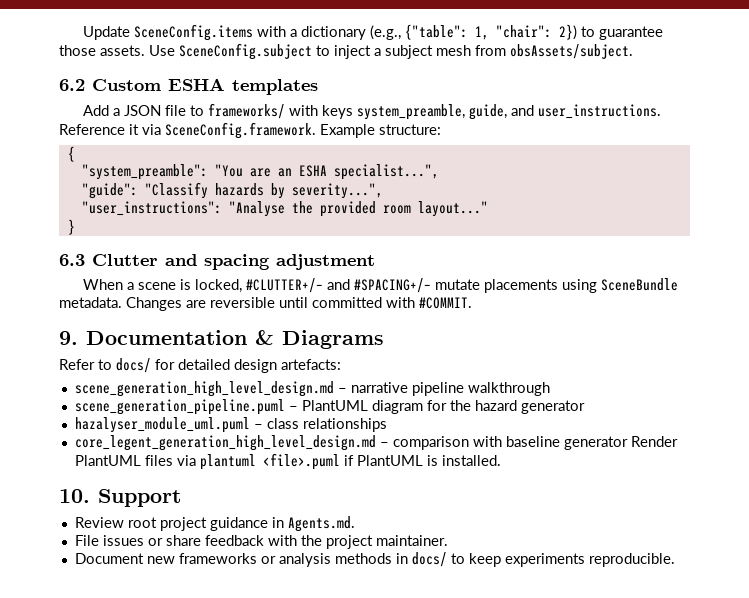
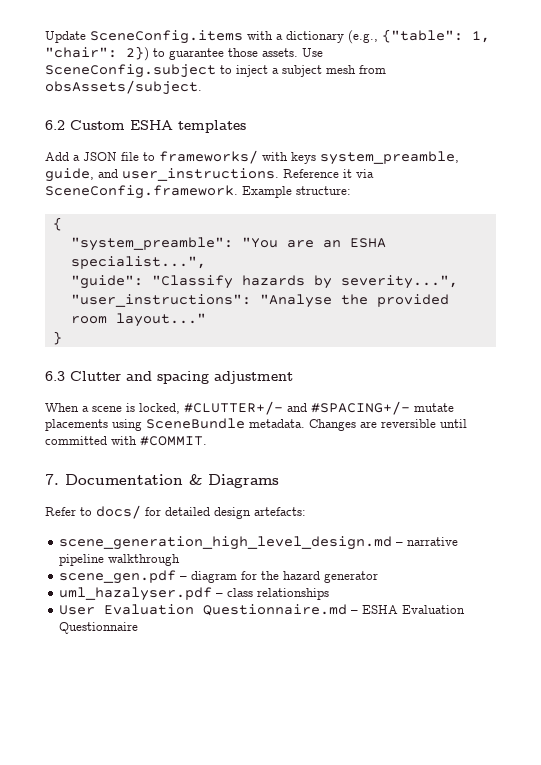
[59,331,78,345] 9. -> [45,474,59,485] 7.
[74,399,368,415] scene_generation_pipeline.puml – PlantUML -> [59,570,188,584] scene_gen.pdf –
[74,417,250,433] hazalyser_module_uml.puml -> [59,587,213,601] uml_hazalyser.pdf
[74,435,678,451] [74,453,501,470] [59,489,181,507] [74,516,355,532] [74,535,448,549] [74,552,675,567] core_legent_generation_high_level_design.md – comparison with baseline generator Render PlantUML files via plantuml <file>.puml if PlantUML is installed. // 10. Support // Review root project guidance in Agents.md. // File issues or share feedback with the project maintainer. // Document new frameworks or analysis methods in docs/ to keep experiments reproducible. -> [59,604,466,616] [59,622,139,634] User Evaluation Questionnaire.md – ESHA Evaluation Questionnaire

